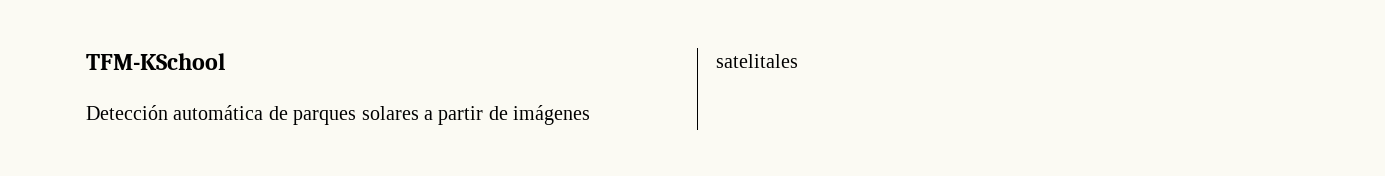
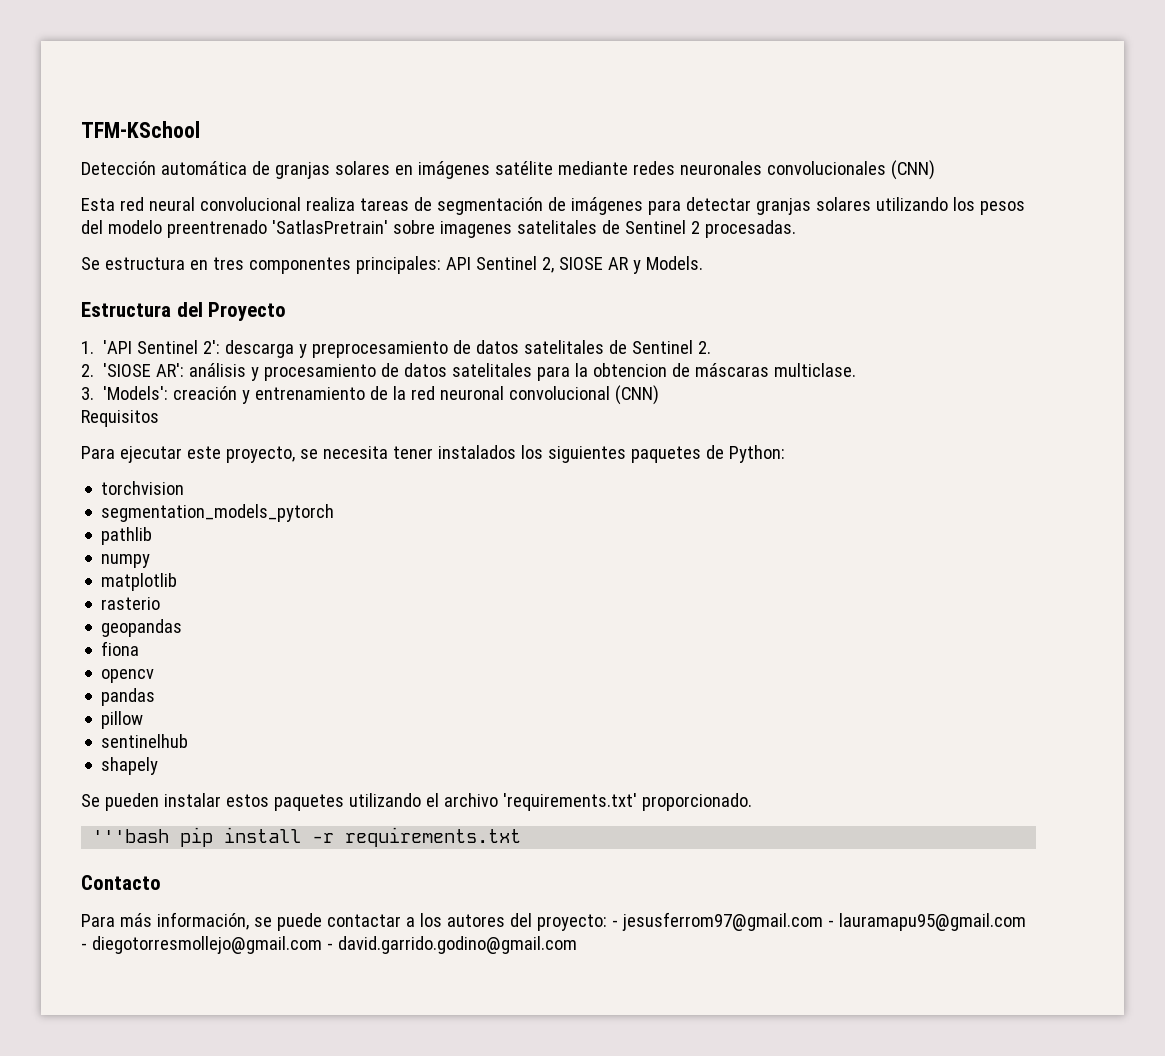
[293,105,591,125] [716,54,798,68] parques solares a partir de imágenes satelitales -> [274,160,935,180] [81,197,1025,215] [81,220,796,238] [81,256,703,274] [81,302,287,321] [81,340,712,358] [81,363,857,381] [81,385,660,405] [81,410,159,427] [81,445,785,463] [101,481,185,495] [101,504,335,522] [101,527,153,545] [101,554,151,568] [101,573,178,591] [101,597,161,610] [101,619,183,637] [101,641,140,656] [101,669,155,683] [101,688,156,706] [101,711,144,729] [101,734,189,748] [101,757,159,775] [81,793,752,811] [92,827,522,847] [81,875,161,890] [81,912,1026,931] [81,936,577,954] granjas solares en imágenes satélite mediante redes neuronales convolucionales (CNN) // Esta red neural convolucional realiza tareas de segmentación de imágenes para detectar granjas solares utilizando los pesos del modelo preentrenado 'SatlasPretrain' sobre imagenes satelitales de Sentinel 2 procesadas. // Se estructura en tres componentes principales: API Sentinel 2, SIOSE AR y Models. // Estructura del Proyecto // 1. 'API Sentinel 2': descarga y preprocesamiento de datos satelitales de Sentinel 2. // 2. 'SIOSE AR': análisis y procesamiento de datos satelitales para la obtencion de máscaras multiclase. // 3. 'Models': creación y entrenamiento de la red neuronal convolucional (CNN) // Requisitos // Para ejecutar este proyecto, se necesita tener instalados los siguientes paquetes de Python: // torchvision // segmentation_models_pytorch // pathlib // numpy // matplotlib // rasterio // geopandas // fiona // opencv // pandas // pillow // sentinelhub // shapely // Se pueden instalar estos paquetes utilizando el archivo 'requirements.txt' proporcionado. // '''bash pip install -r requirements.txt // Contacto // Para más información, se puede contactar a los autores del proyecto: - jesusferrom97@gmail.com - lauramapu95@gmail.com - diegotorresmollejo@gmail.com - david.garrido.godino@gmail.com

